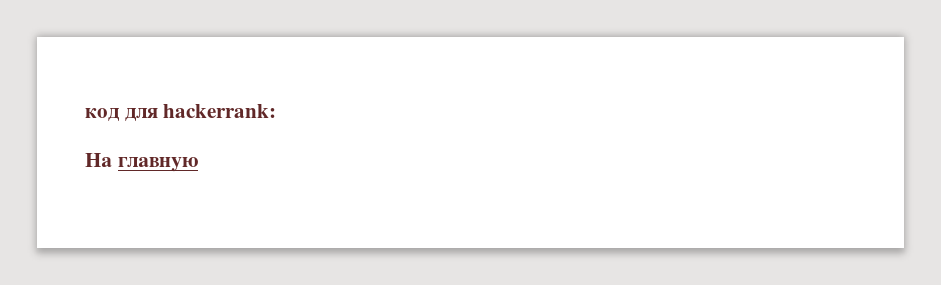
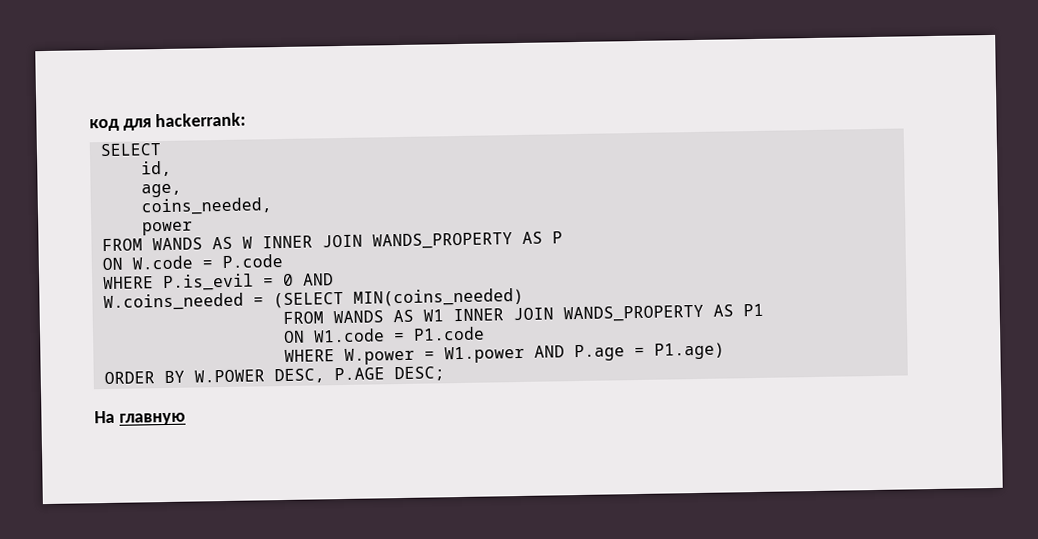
(277, 111) none -> [99,143,162,157] [140,160,172,177] [140,183,182,198] [140,197,273,216] [141,221,193,236] [101,231,563,252] [101,253,283,271] [102,273,334,292] [102,287,524,312] [282,303,764,325] [283,326,485,344] [283,342,725,365] [103,366,445,385] // SELECT // id, // age, // coins_needed, // power // FROM WANDS AS W INNER JOIN WANDS_PROPERTY AS P // ON W.code = P.code // WHERE P.is_evil = 0 AND // W.coins_needed = (SELECT MIN(coins_needed) // FROM WANDS AS W1 INNER JOIN WANDS_PROPERTY AS P1 // ON W1.code = P1.code // WHERE W.power = W1.power AND P.age = P1.age) // ORDER BY W.POWER DESC, P.AGE DESC;

